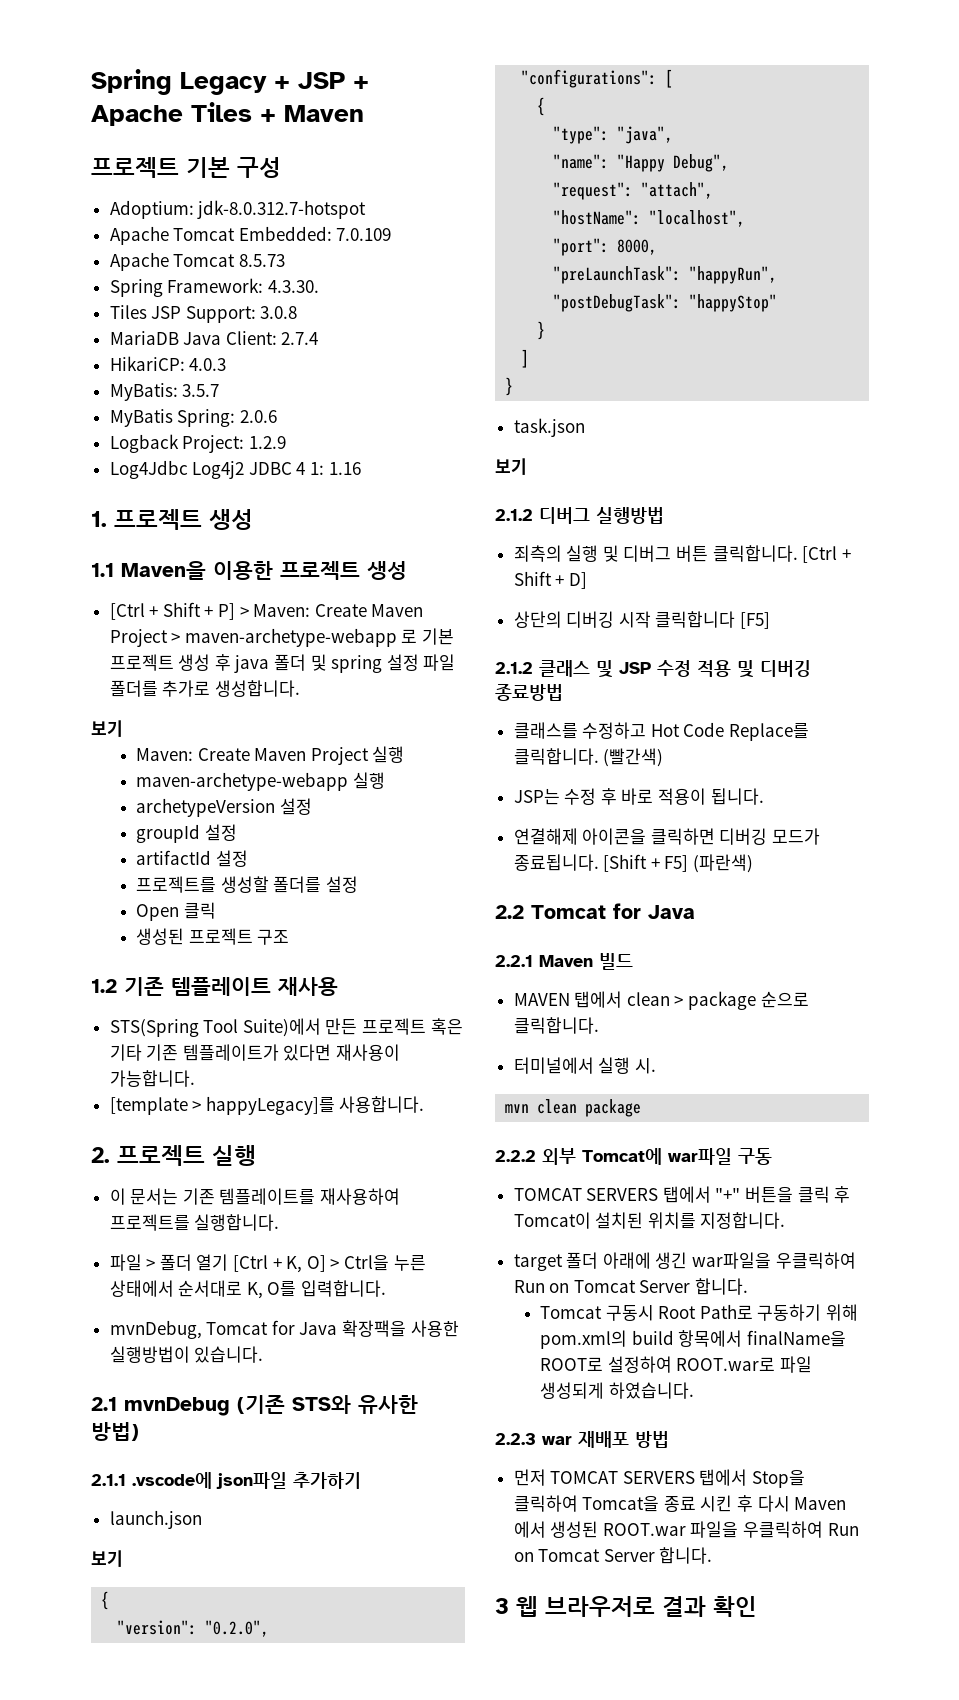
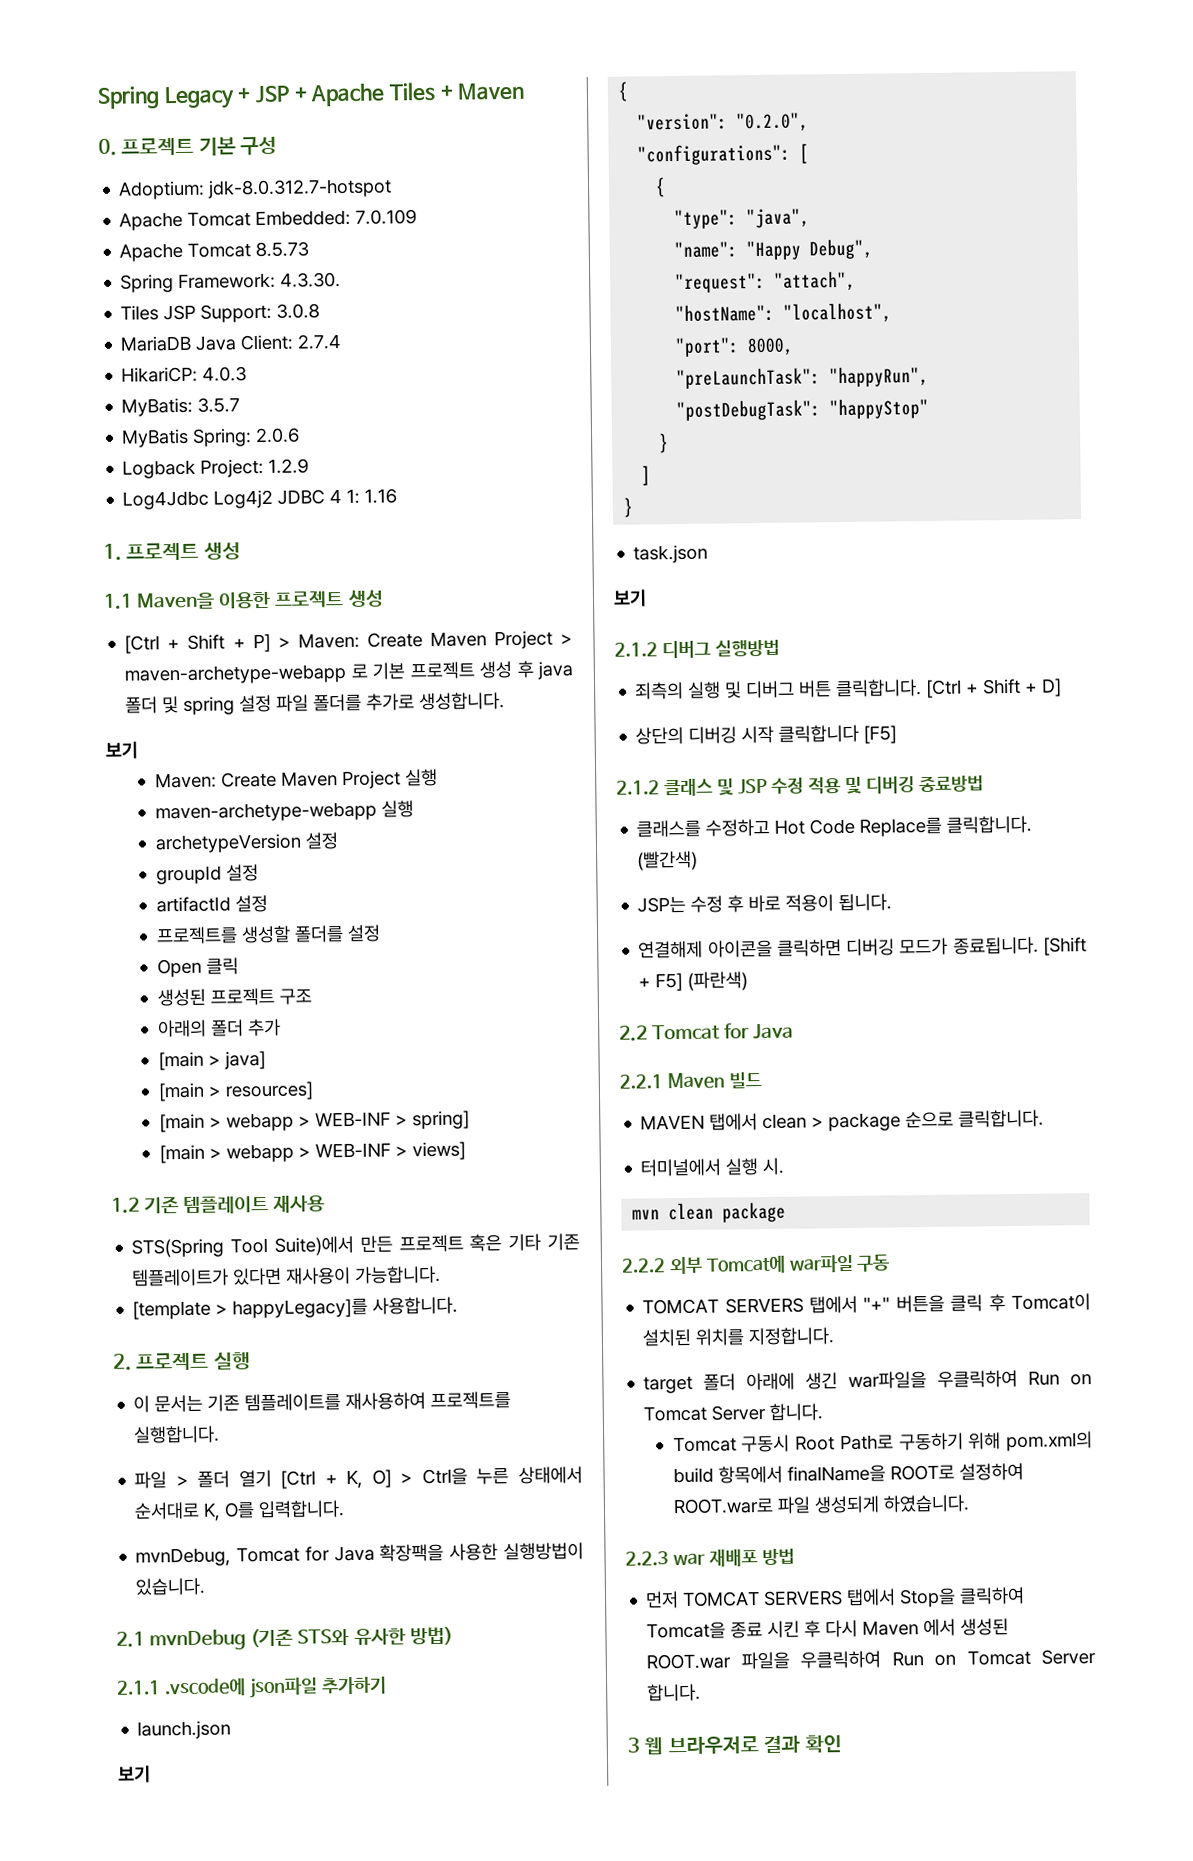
(364, 113) none -> [98,138,117,156] 0.
(290, 937) none -> [157,1018,281,1038] [157,1050,266,1071] [157,1081,314,1102] [158,1110,470,1133] [158,1141,466,1164] // 아래의 폴더 추가 // [main > java] // [main > resources] // [main > webapp > WEB-INF > spring] // [main > webapp > WEB-INF > views]

